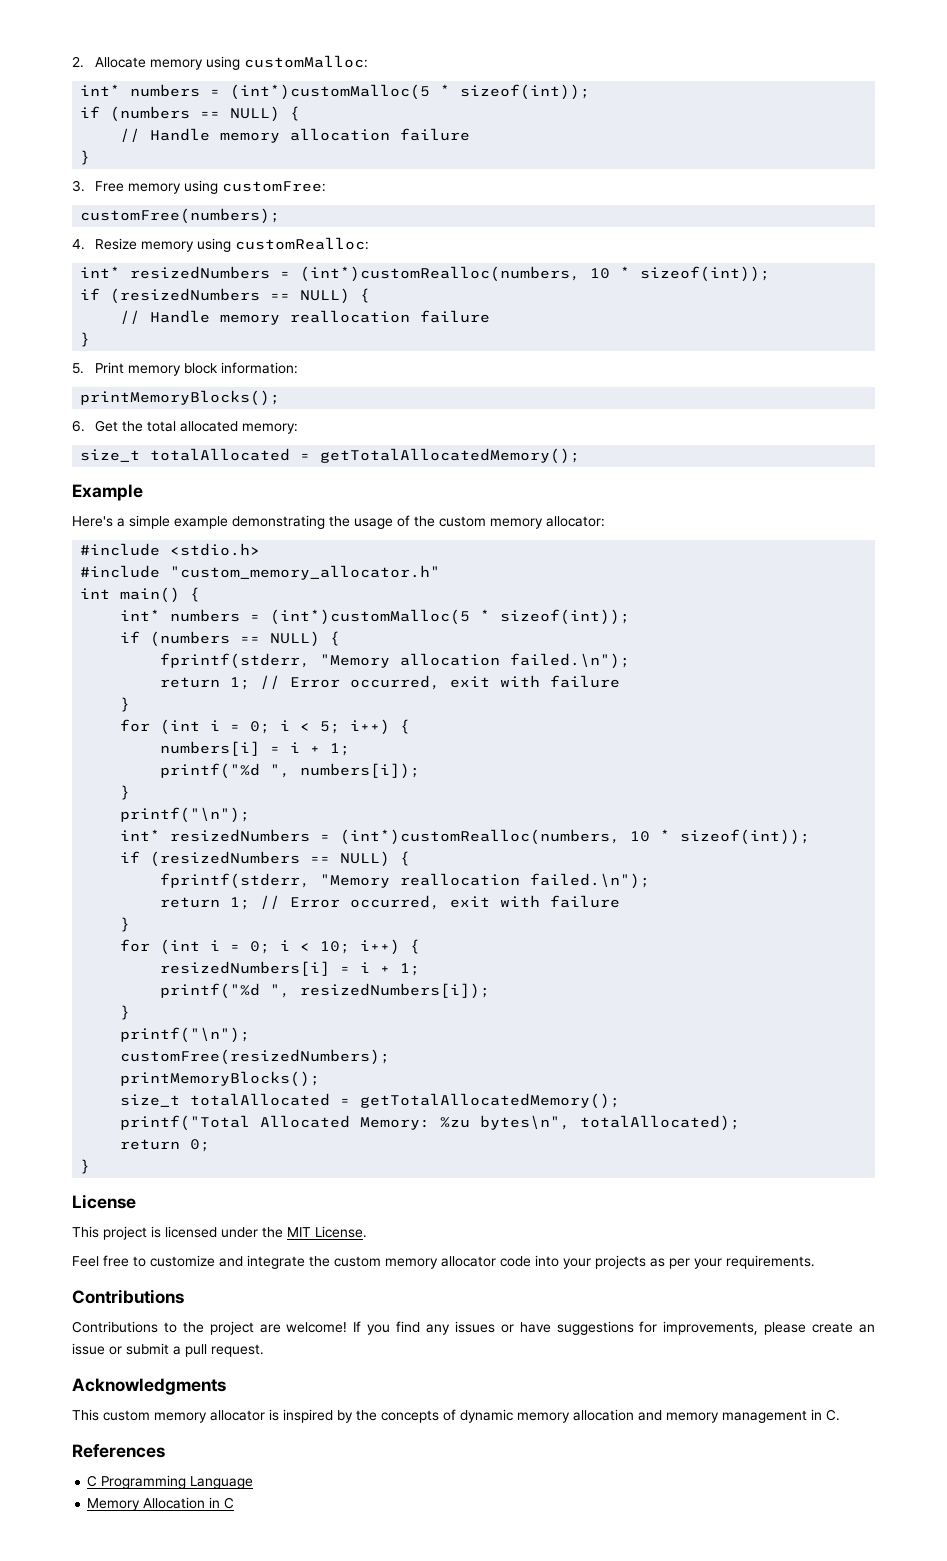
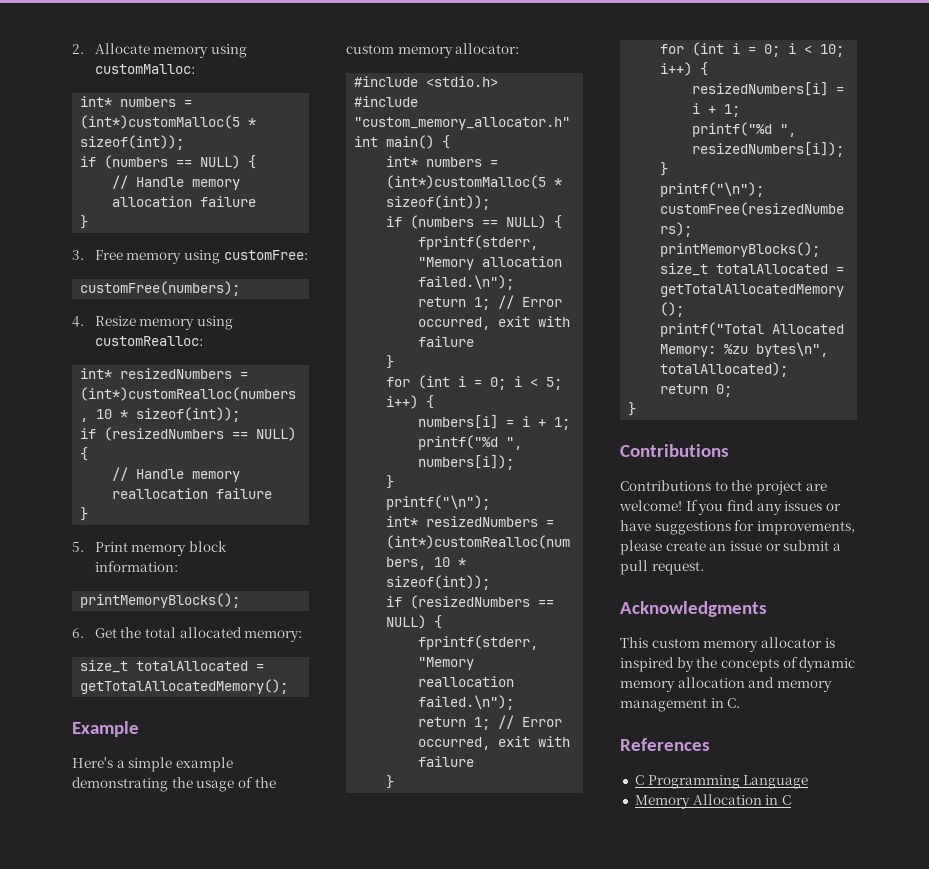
[72,1194,136,1209] [72,1226,367,1240] [72,1255,815,1269] // License // This project is licensed under the MIT License. // Feel free to customize and integrate the custom memory allocator code into your projects as per your requirements. -> (637, 409) none

